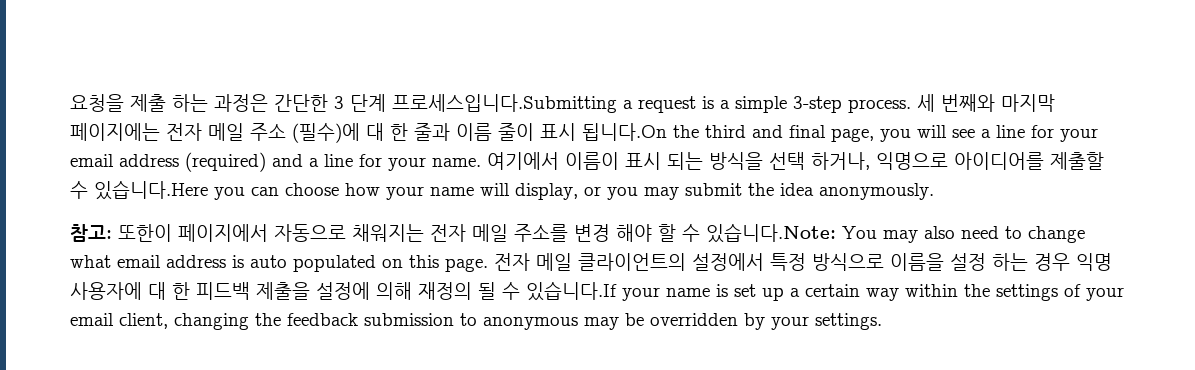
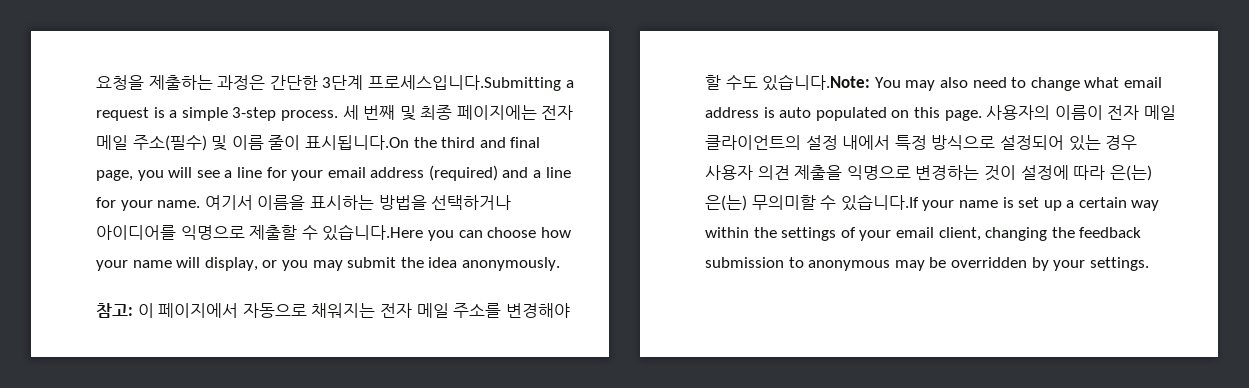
[130,94,386,112] 제출 하는 과정은 간단한 3 단계 -> [148,75,364,90] 제출하는 과정은 간단한 3단계
[941,94,1055,112] [70,123,667,143] 번째와 마지막 페이지에는 전자 메일 주소 (필수)에 대 한 줄과 이름 줄이 표시 됩니다.On -> [363,105,574,121] [96,135,409,151] 번째 및 최종 페이지에는 전자 메일 주소(필수) 및 이름 줄이 표시됩니다.On
[487,152,1044,170] 여기에서 이름이 표시 되는 방식을 선택 하거나, 익명으로 아이디어를 -> [204,195,512,210] [96,225,245,240] 여기서 이름을 표시하는 방법을 선택하거나 아이디어를 익명으로
[118,224,172,242] 또한이 -> [137,303,154,318] 이
[574,224,700,242] 변경 해야 할 수 -> [505,303,570,318] [705,75,758,90] 변경해야 할 수도
(488, 265) none -> [986,105,1103,120] 사용자의 이름이
[692,253,1112,271] [70,282,496,300] 설정에서 특정 방식으로 이름을 설정 하는 경우 익명 사용자에 대 한 피드백 제출을 설정에 의해 재정의 될 -> [805,135,1138,151] [705,165,1152,181] [705,195,816,211] 설정 내에서 특정 방식으로 설정되어 있는 경우 사용자 의견 제출을 익명으로 변경하는 것이 설정에 따라 은(는) 은(는) 무의미할

